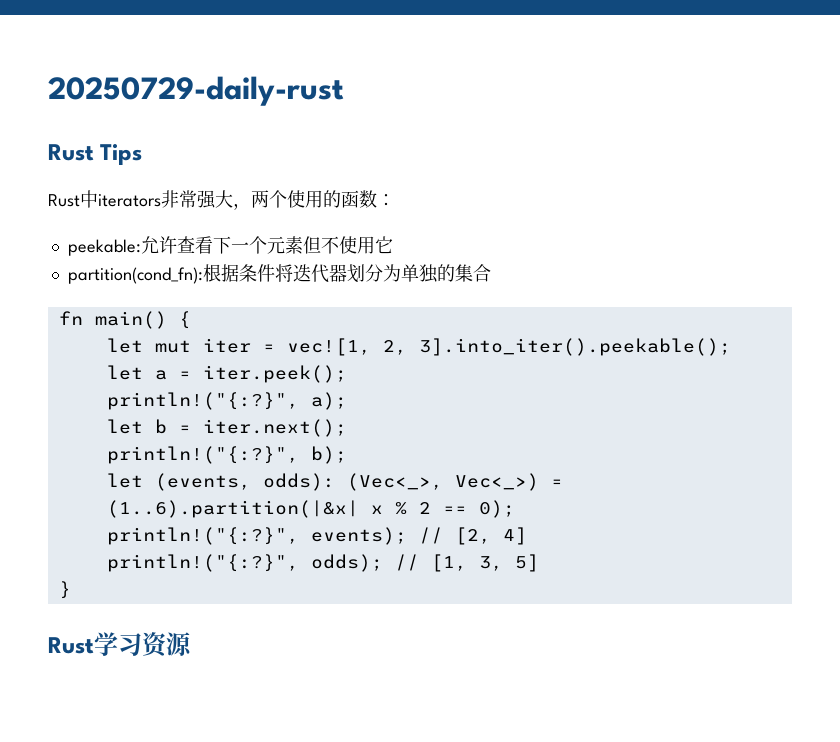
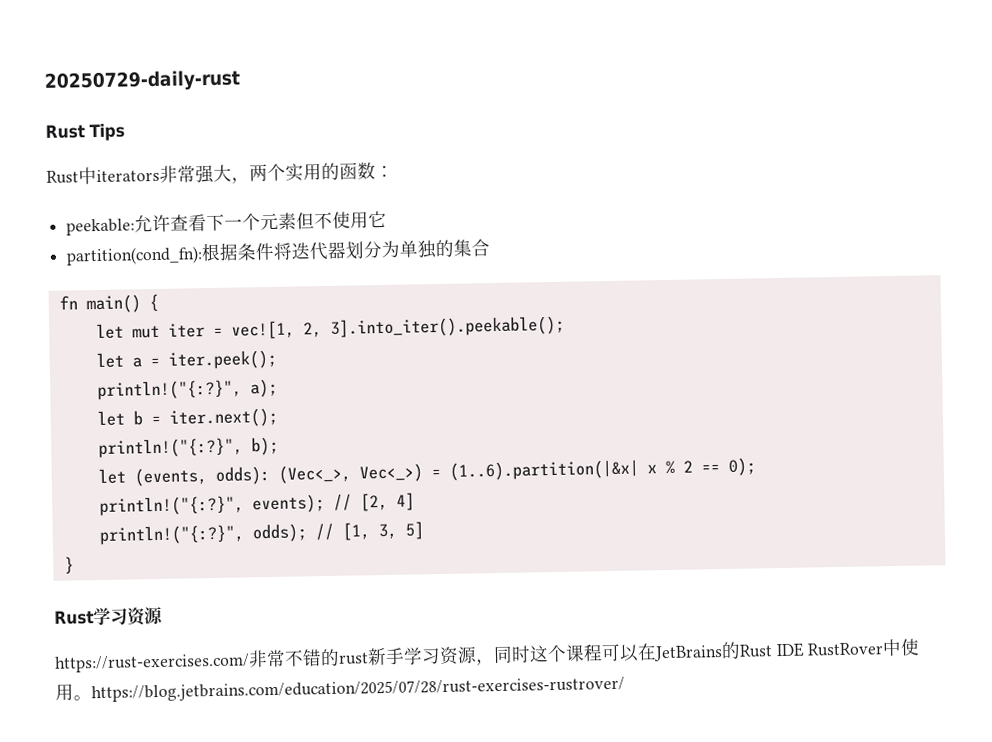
[287,190,305,208] 使 -> [285,163,304,182] 实
(192, 644) none -> [54,638,921,673] [55,676,625,703] // https://rust-exercises.com/非常不错的rust新手学习资源，同时这个课程可以在JetBrains的Rust IDE RustRover中使用。https://blog.jetbrains.com/education/2025/07/28/rust-exercises-rustrover/

